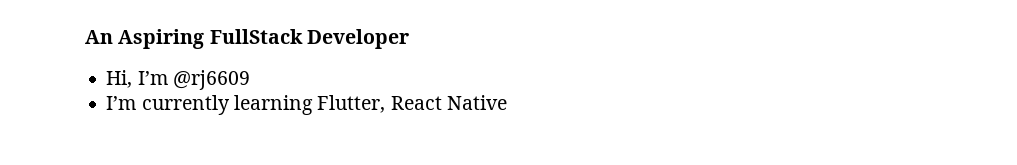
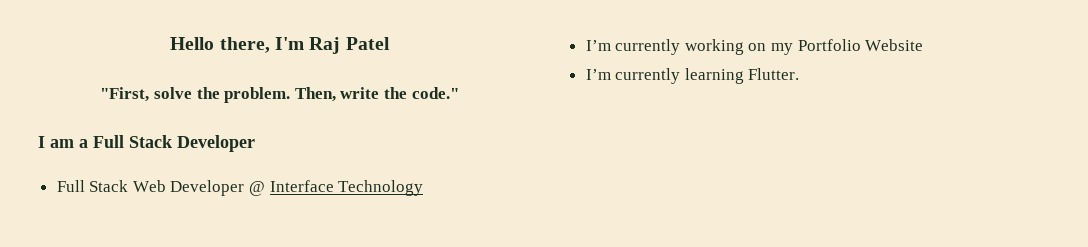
[85,29,409,49] [106,70,250,90] An Aspiring FullStack Developer // Hi, I’m @rj6609 -> [170,37,390,54] [100,87,459,103] [38,135,255,152] [56,180,424,196] [585,39,924,55] Hello there, I'm Raj Patel // "First, solve the problem. Then, write the code." // I am a Full Stack Developer // Full Stack Web Developer @ Interface Technology // I’m currently working on my Portfolio Website
[317,95,507,113] Flutter, React Native -> [748,68,800,80] Flutter.

